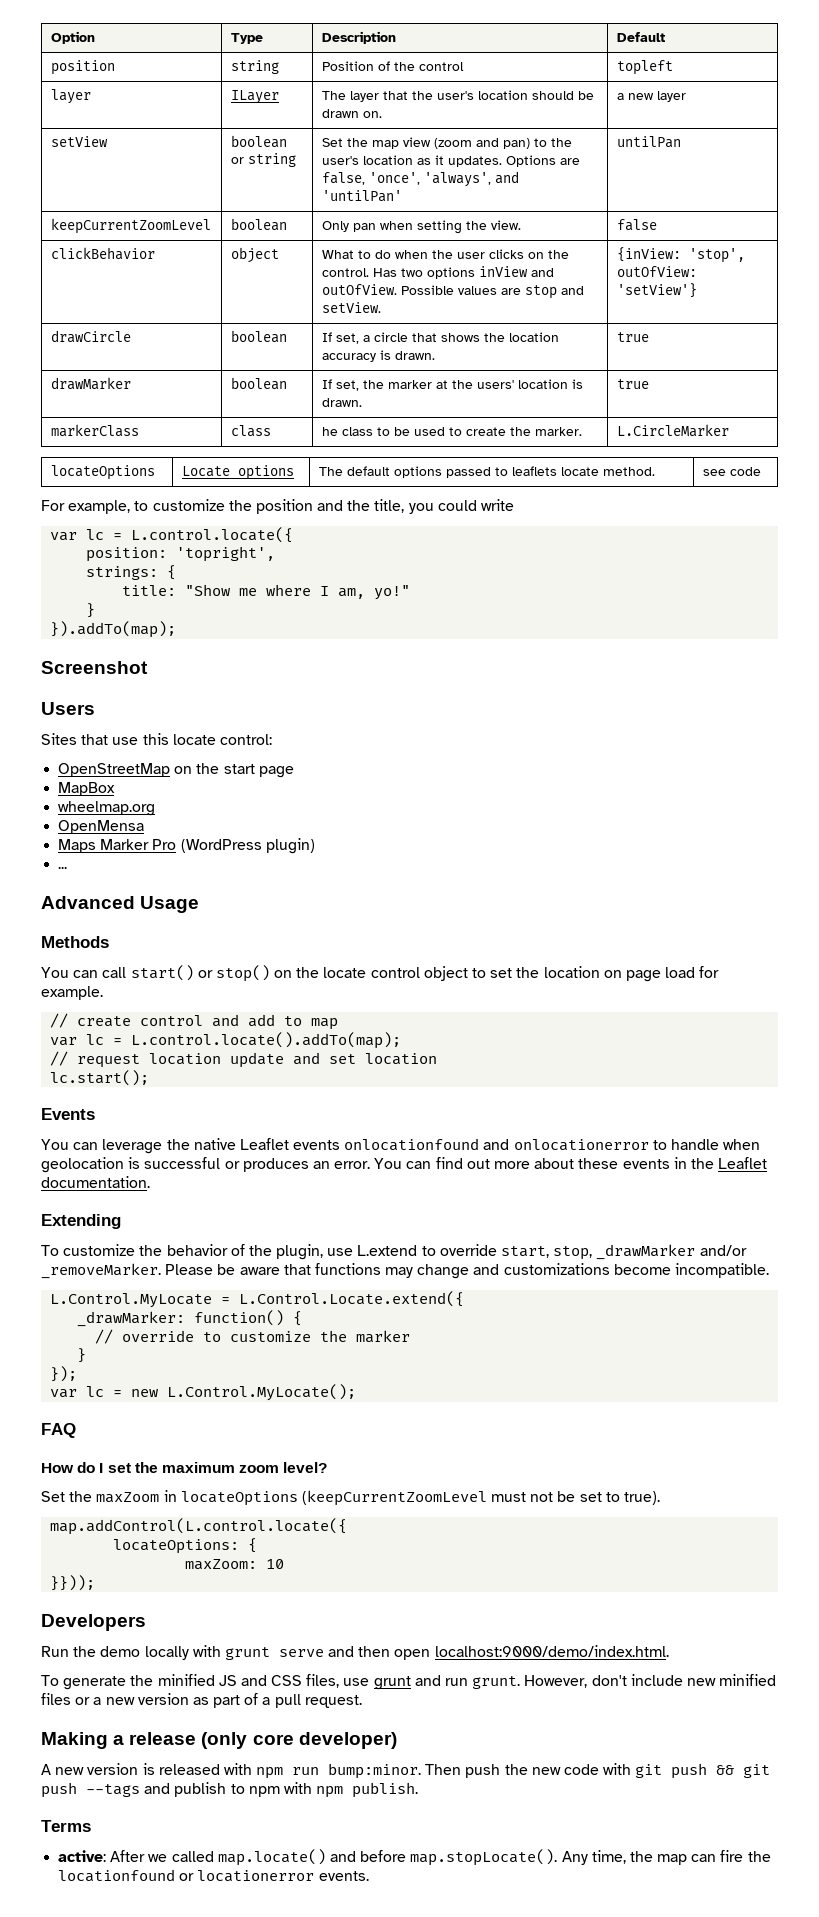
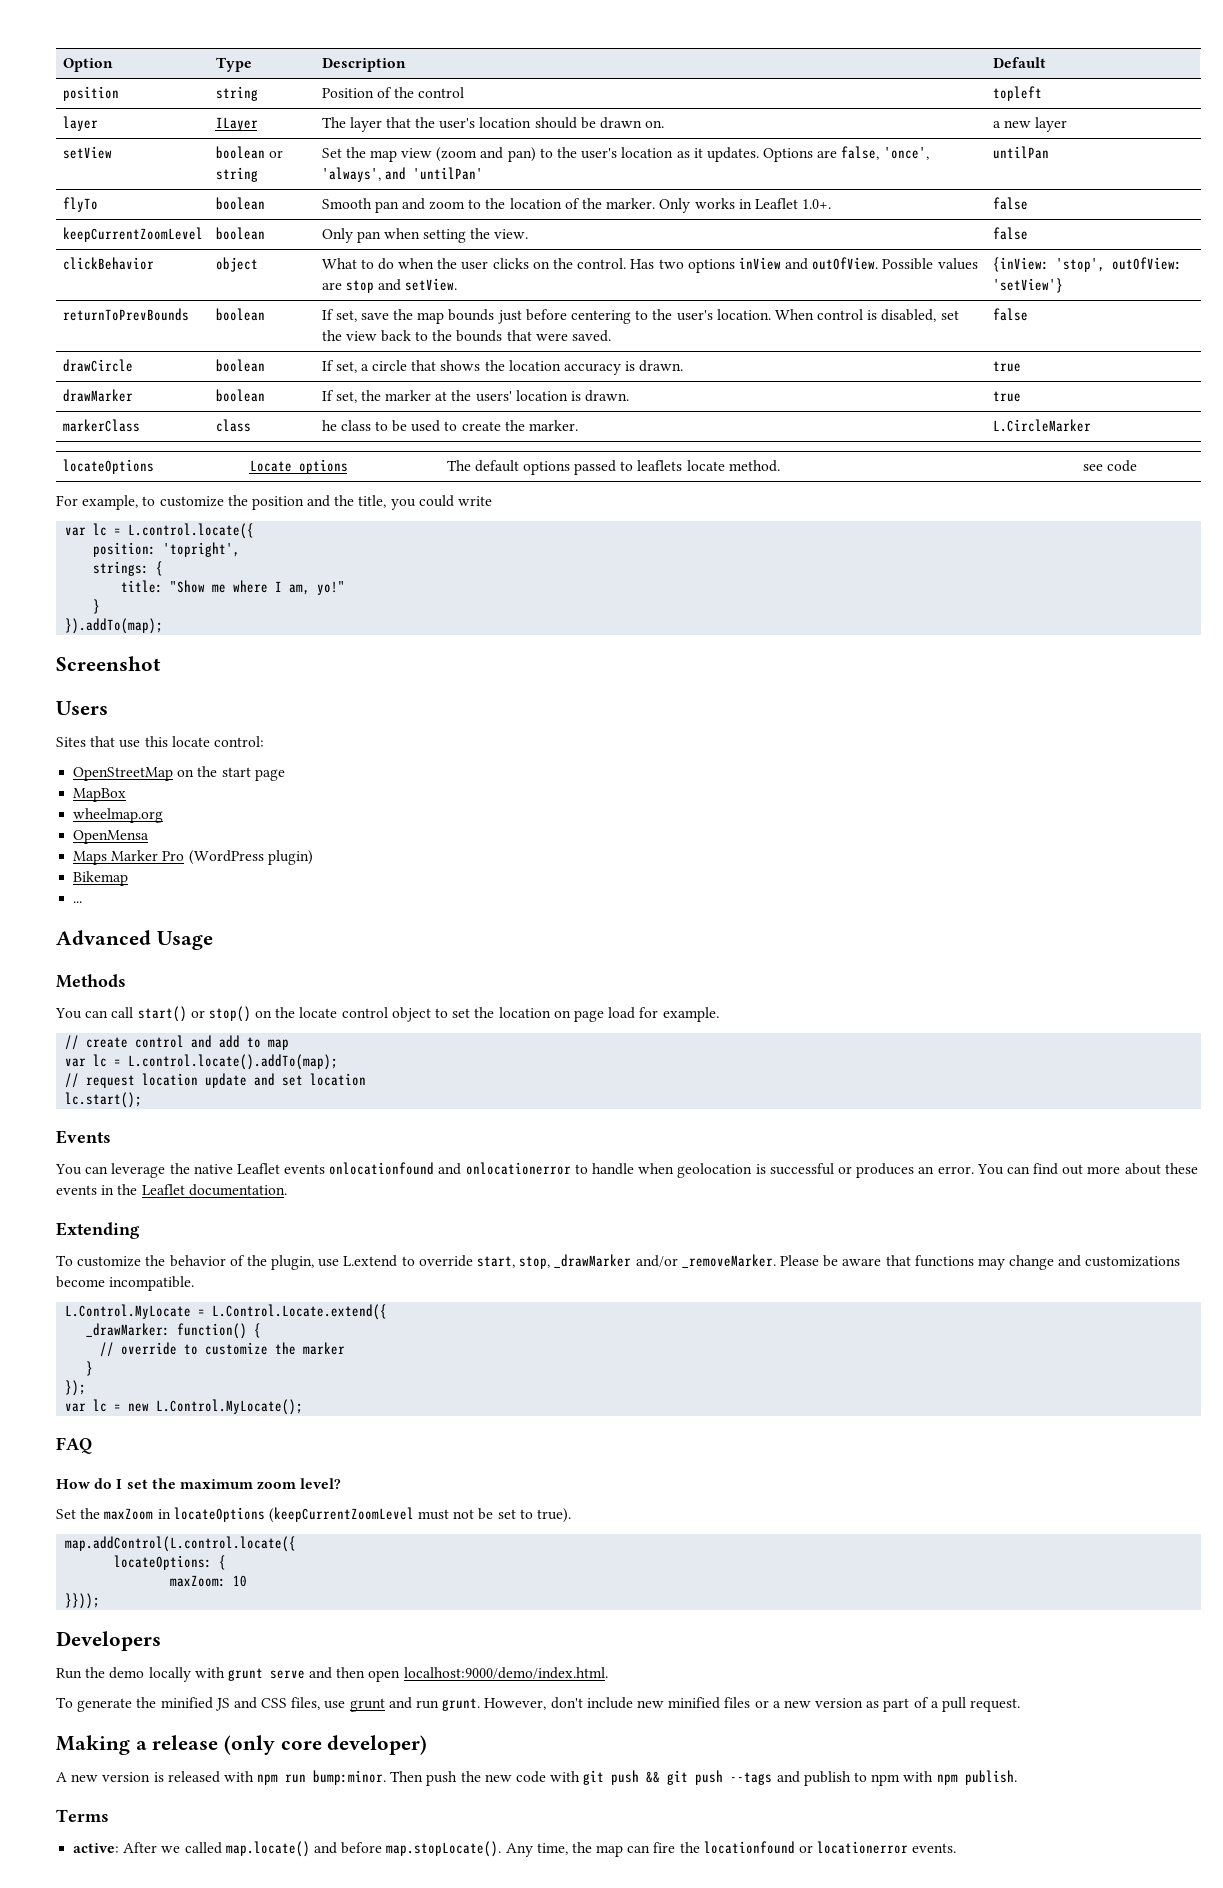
(681, 142) none -> [62,197,98,212] [215,197,265,210] [321,198,832,213] [992,197,1028,210] // flyTo | boolean | Smooth pan and zoom to the location of the marker. Only works in Leaflet 1.0+. | false
(697, 290) none -> [62,308,189,321] [215,308,265,321] [321,309,959,324] [321,330,611,342] [992,308,1028,321] // returnToPrevBounds | boolean | If set, save the map bounds just before centering to the user's location. When control is disabled, set the view back to the bounds that were saved. | false
(315, 846) none -> [73,871,129,886] // Bikemap

